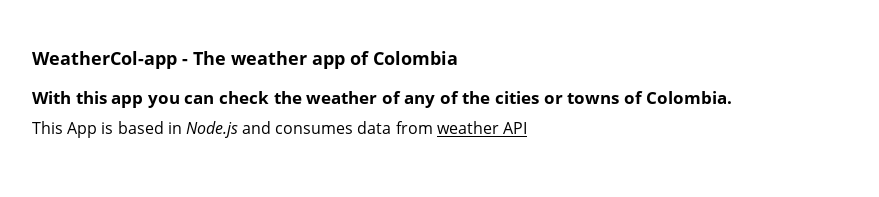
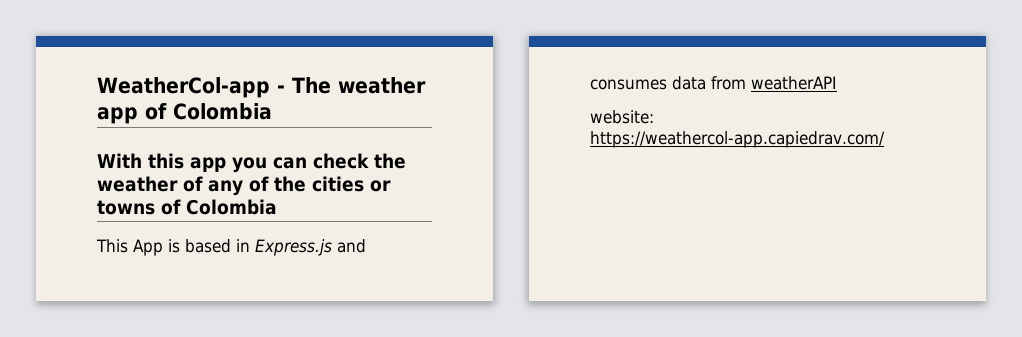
[646,91,733,104] Colombia. -> [186,199,277,215] Colombia
[185,121,238,138] Node.js -> [255,239,332,256] Express.js
[436,121,528,134] weather API -> [751,76,837,90] [590,110,654,124] [590,131,885,148] weatherAPI // website: https://weathercol-app.capiedrav.com/

